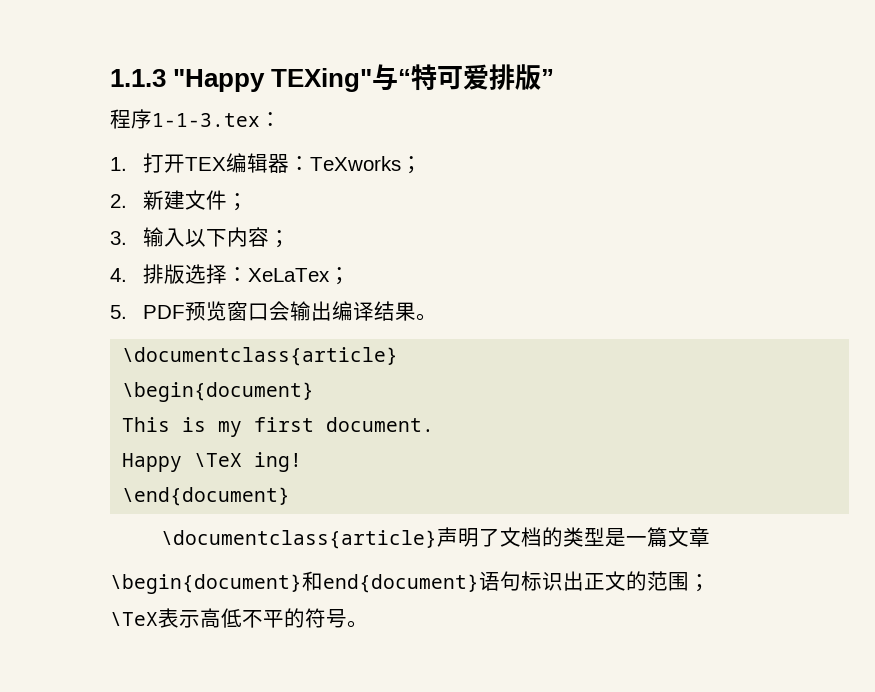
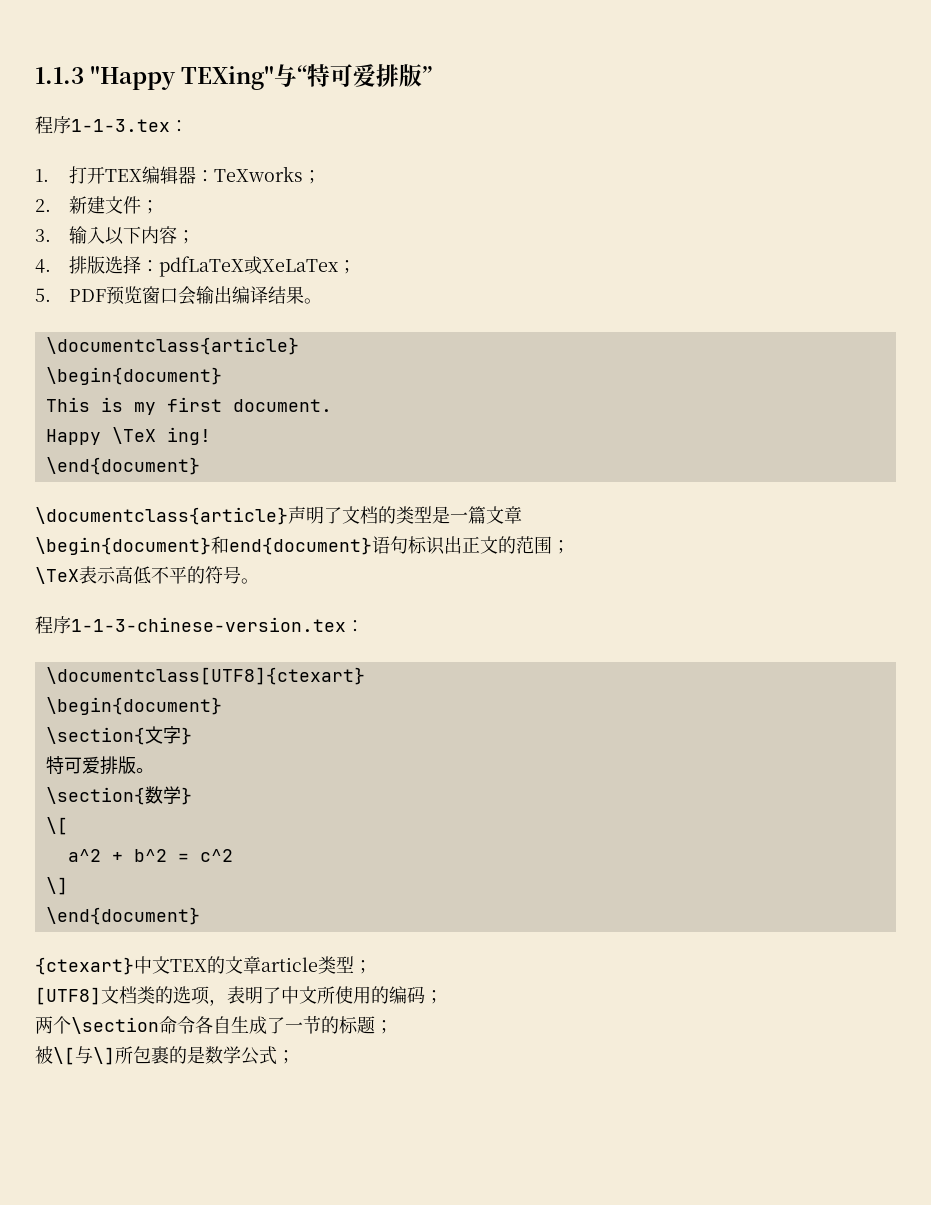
(249, 274) none -> [159,256,263,277] pdfLaTeX或
(368, 624) none -> [35,616,364,634] [45,667,365,685] [45,697,222,715] [45,726,192,745] [45,756,154,775] [45,786,192,805] [45,817,68,835] [67,849,233,862] [45,877,68,895] [45,907,200,925] [35,956,372,975] [35,986,443,1006] [35,1016,393,1034] [35,1046,295,1065] // 程序1-1-3-chinese-version.tex： // \documentclass[UTF8]{ctexart} // \begin{document} // \section{文字} // 特可爱排版。 // \section{数学} // \[ // a^2 + b^2 = c^2 // \] // \end{document} // {ctexart}中文TEX的文章article类型； // [UTF8]文档类的选项，表明了中文所使用的编码； // 两个\section命令各自生成了一节的标题； // 被\[与\]所包裹的是数学公式；

